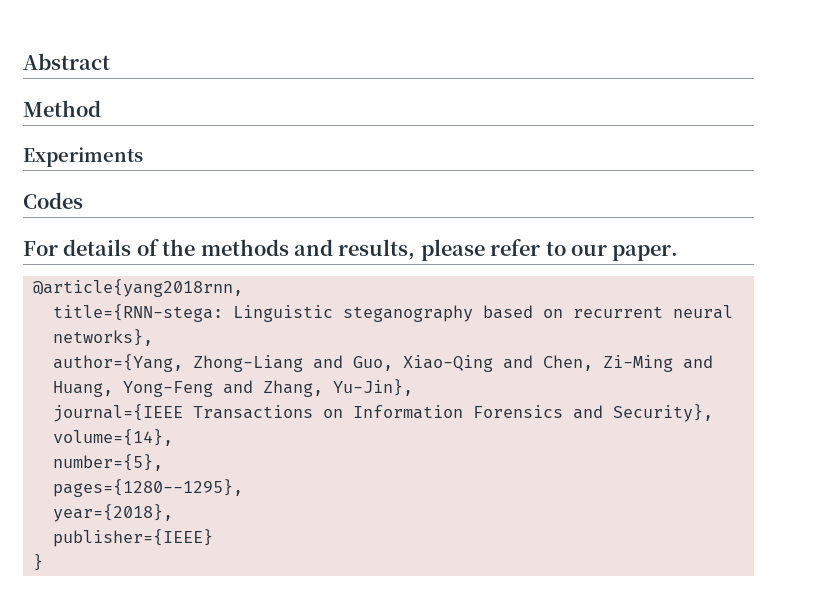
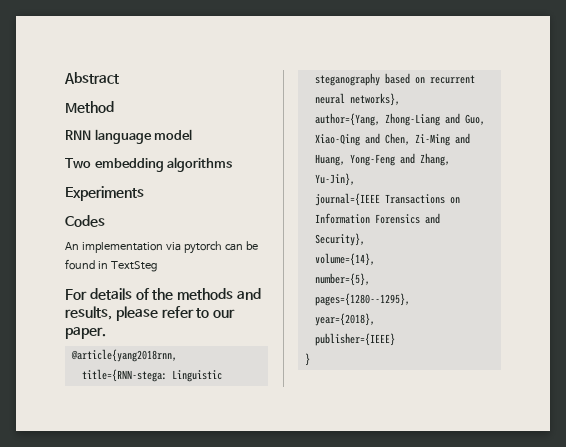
[23,147,143,167] [23,192,83,209] Experiments // Codes -> [65,129,193,144] [65,157,233,172] [65,186,144,201] [65,215,105,227] [65,241,258,254] [65,259,157,272] RNN language model // Two embedding algorithms // Experiments // Codes // An implementation via pytorch can be found in TextSteg

